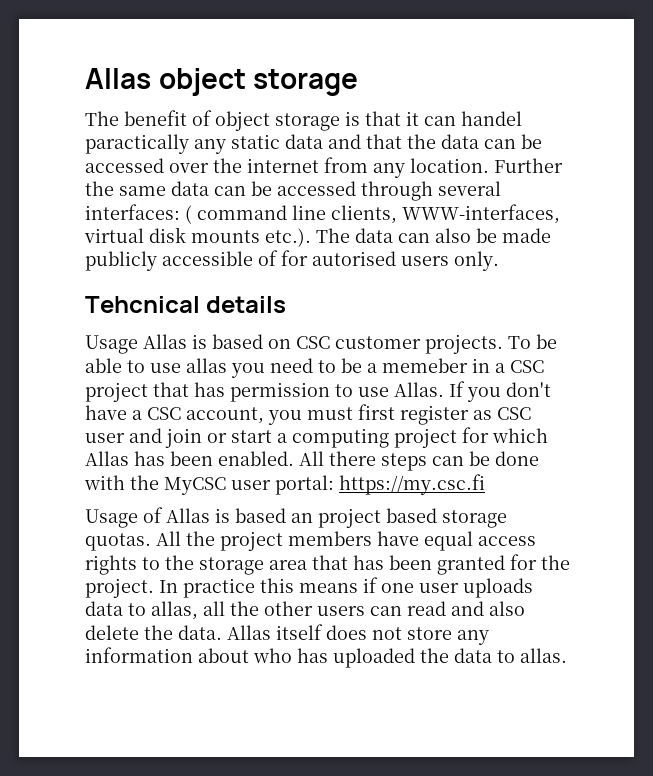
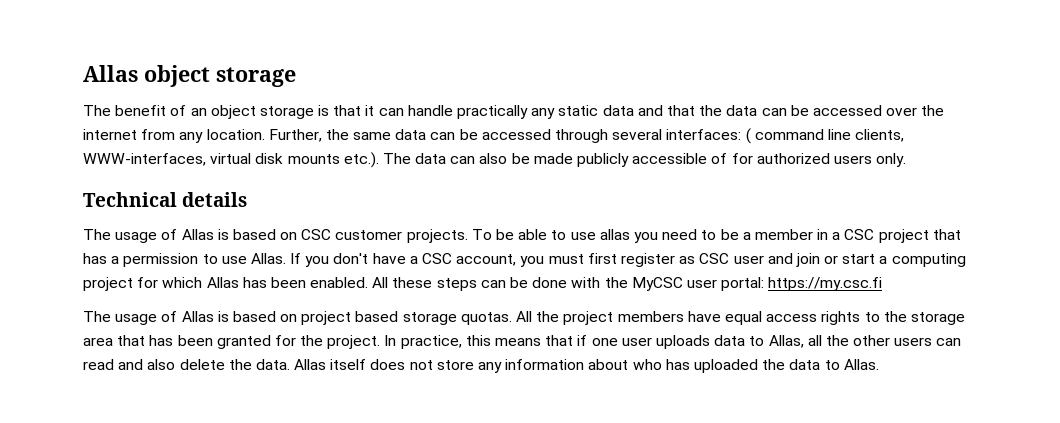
(212, 118) none -> [190,108,207,116] an
[461,111,522,126] [85,134,189,154] handel paractically -> [407,105,529,119] handle practically
[494,158,563,173] Further -> [268,129,322,142] Further,
[312,251,396,266] autorised -> [756,153,830,164] authorized
[85,296,200,313] Tehcnical -> [83,192,177,207] Technical
[85,335,138,354] Usage -> [83,229,178,243] The usage of
[382,358,468,373] memeber -> [754,229,813,240] member
(225, 389) none -> [111,256,120,264] a
[329,451,376,466] there -> [392,277,433,288] these
[85,507,313,528] Usage of Allas is based an -> [83,311,298,325] The usage of Allas is based on
[183,578,255,598] practice -> [400,335,462,349] practice,
(358, 588) none -> [545,335,574,346] that
[151,601,198,620] allas, -> [768,335,804,348] Allas,
[520,648,567,663] allas. -> [843,359,879,370] Allas.

